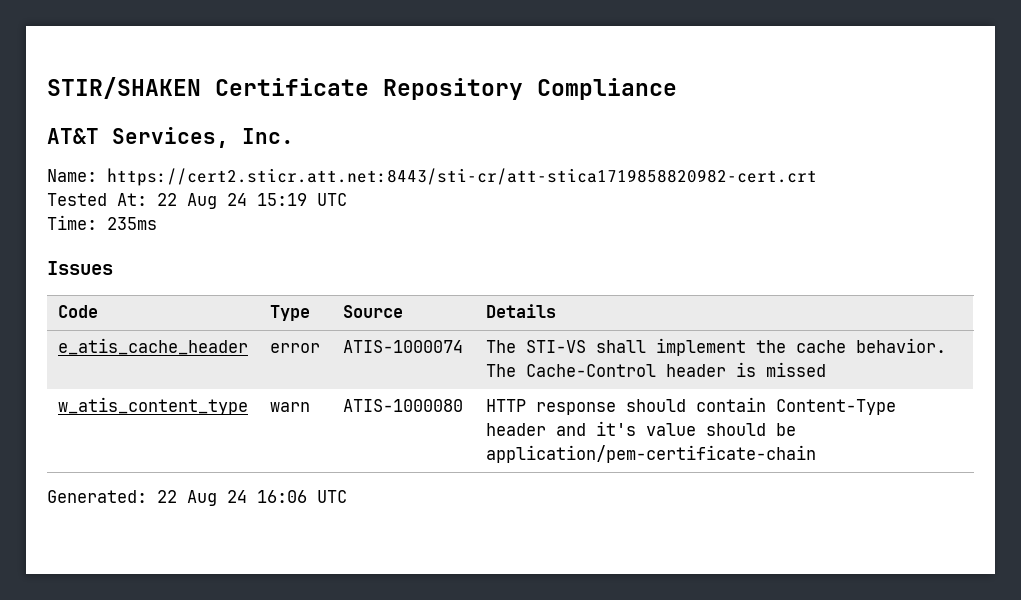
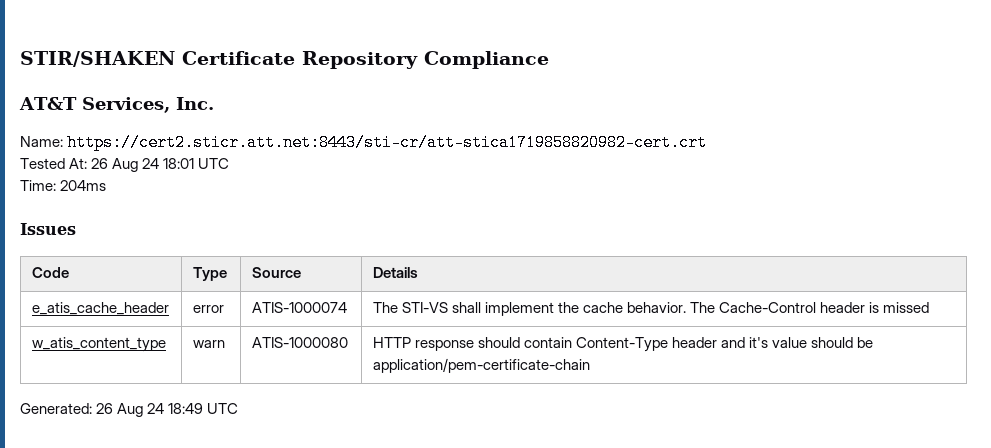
[157,193,307,209] 22 Aug 24 15:19 -> [91,158,195,172] 26 Aug 24 18:01
[107,217,157,230] 235ms -> [60,180,107,191] 204ms
[157,490,307,506] 22 Aug 24 16:06 -> [96,403,204,417] 26 Aug 24 18:49

